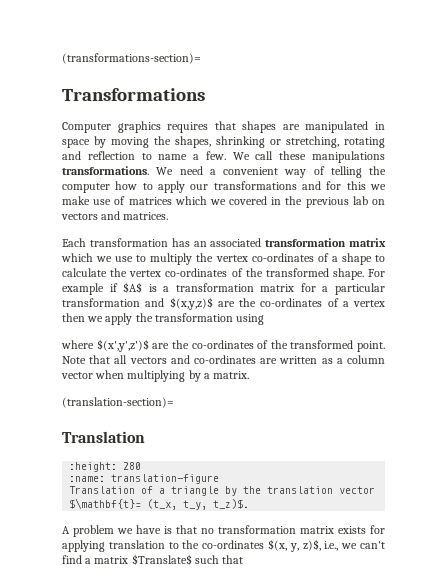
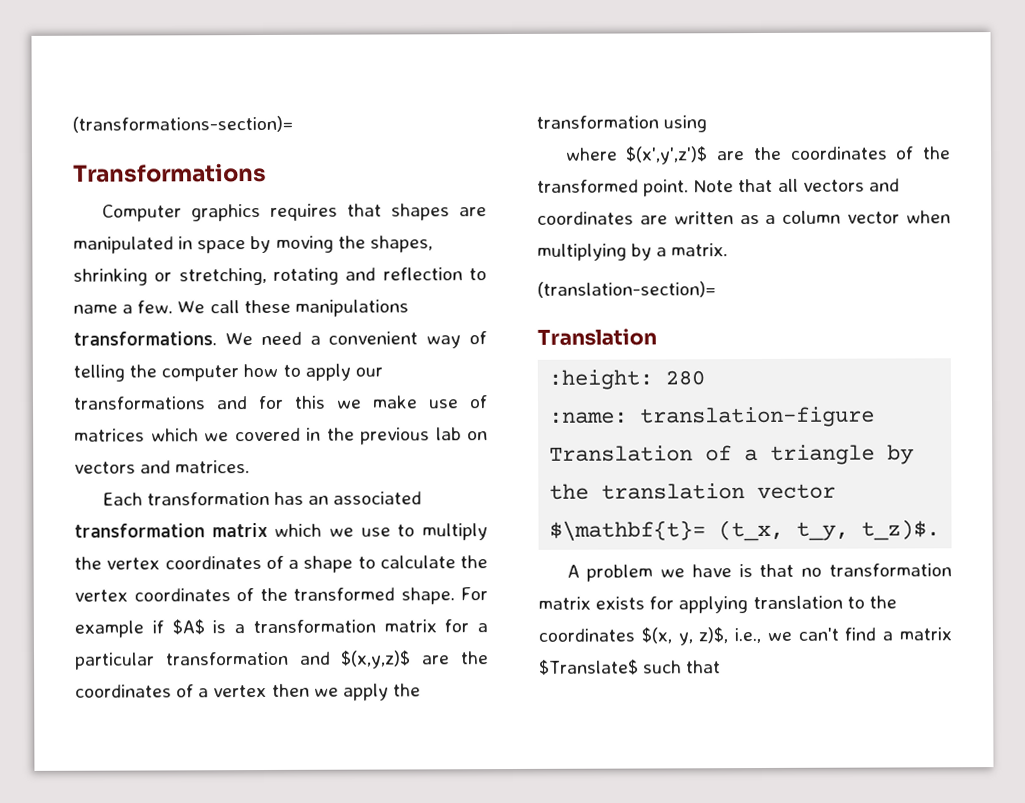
[251,253,314,262] co-ordinates -> [164,556,262,570] coordinates
[165,268,228,277] co-ordinates -> [133,588,231,602] coordinates
[260,298,323,307] co-ordinates -> [75,684,172,698] coordinates
[191,340,254,349] co-ordinates -> [789,146,888,160] coordinates
[194,355,256,364] co-ordinates -> [537,211,634,225] coordinates
[202,540,265,549] co-ordinates -> [538,628,635,642] coordinates

